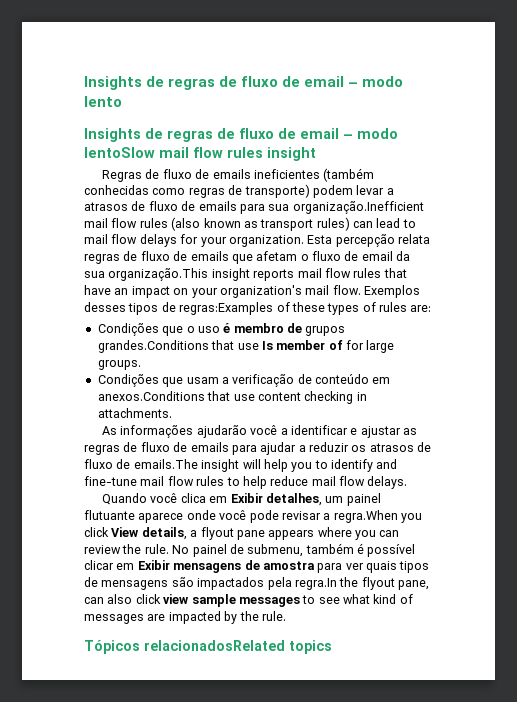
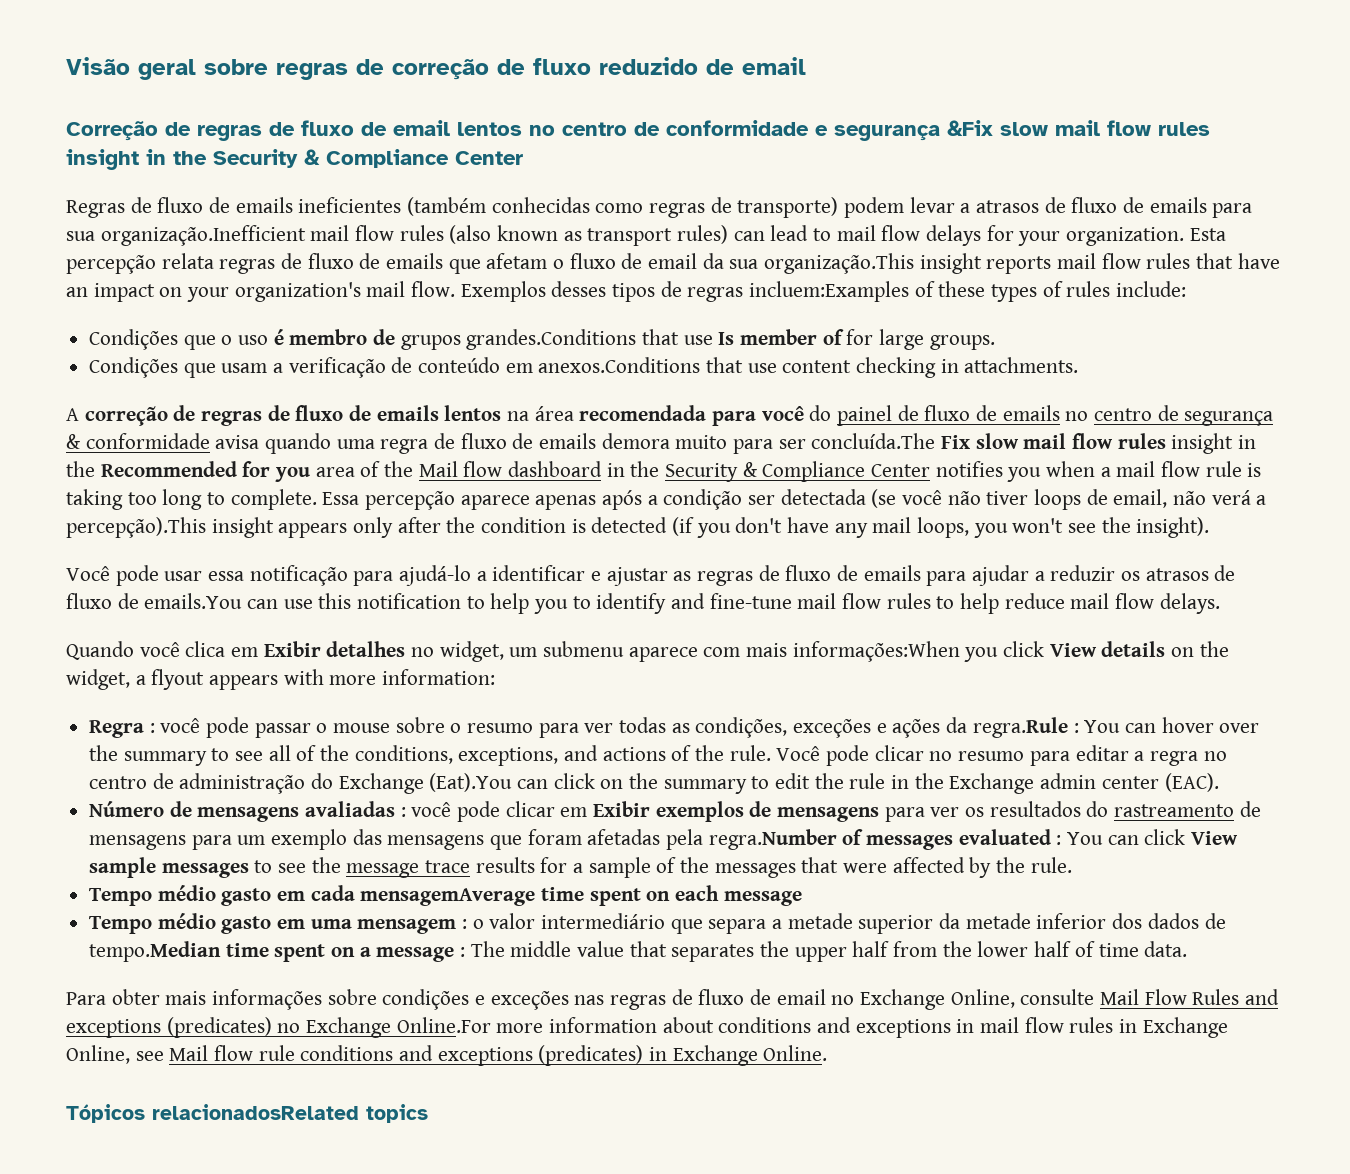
[84,76,404,90] [84,96,122,107] [84,128,398,142] [84,147,316,161] Insights de regras de fluxo de email – modo lento // Insights de regras de fluxo de email – modo lentoSlow mail flow rules insight -> [66,57,806,80] [66,120,1210,141] [66,149,523,170] Visão geral sobre regras de correção de fluxo reduzido de email // Correção de regras de fluxo de email lentos no centro de conformidade e segurança &Fix slow mail flow rules insight in the Security & Compliance Center
[179,302,274,315] regras:Examples -> [687,281,910,302] regras incluem:Examples
[410,305,432,312] are: -> [1116,281,1187,297] include:
[102,425,278,438] As informações ajudarão você -> [66,405,1274,426] [66,433,1257,454] [66,461,1262,482] [66,489,1267,510] [66,517,1210,538] [66,565,472,586] A correção de regras de fluxo de emails lentos na área recomendada para você do painel de fluxo de emails no centro de segurança & conformidade avisa quando uma regra de fluxo de emails demora muito para ser concluída.The Fix slow mail flow rules insight in the Recommended for you area of the Mail flow dashboard in the Security & Compliance Center notifies you when a mail flow rule is taking too long to complete. Essa percepção aparece apenas após a condição ser detectada (se você não tiver loops de email, não verá a percepção).This insight appears only after the condition is detected (if you don't have any mail loops, you won't see the insight). // Você pode usar essa notificação para ajudá-lo
[133,459,261,472] emails.The insight will -> [144,593,485,609] emails.You can use this notification to
[265,493,381,506] [84,510,422,523] [84,527,400,540] [84,543,416,557] [84,560,430,573] [84,577,429,590] [84,594,413,607] [84,611,286,624] detalhes, um painel flutuante aparece onde você pode revisar a regra.When you click View details, a flyout pane appears where you can review the rule. No painel de submenu, também é possível clicar em Exibir mensagens de amostra para ver quais tipos de mensagens são impactados pela regra.In the flyout pane, can also click view sample messages to see what kind of messages are impacted by the rule. -> [326,641,1229,662] [66,669,496,690] [89,717,1260,738] [89,745,1227,766] [89,773,1219,794] [89,801,1261,822] [89,829,1239,850] [89,857,1072,878] [89,885,802,906] [89,913,1226,934] [89,941,1188,962] [66,989,1280,1010] [66,1017,1228,1038] [66,1045,828,1066] detalhes no widget, um submenu aparece com mais informações:When you click View details on the widget, a flyout appears with more information: // Regra : você pode passar o mouse sobre o resumo para ver todas as condições, exceções e ações da regra.Rule : You can hover over the summary to see all of the conditions, exceptions, and actions of the rule. Você pode clicar no resumo para editar a regra no centro de administração do Exchange (Eat).You can click on the summary to edit the rule in the Exchange admin center (EAC). // Número de mensagens avaliadas : você pode clicar em Exibir exemplos de mensagens para ver os resultados do rastreamento de mensagens para um exemplo das mensagens que foram afetadas pela regra.Number of messages evaluated : You can click View sample messages to see the message trace results for a sample of the messages that were affected by the rule. // Tempo médio gasto em cada mensagemAverage time spent on each message // Tempo médio gasto em uma mensagem : o valor intermediário que separa a metade superior da metade inferior dos dados de tempo.Median time spent on a message : The middle value that separates the upper half from the lower half of time data. // Para obter mais informações sobre condições e exceções nas regras de fluxo de email no Exchange Online, consulte Mail Flow Rules and exceptions (predicates) no Exchange Online.For more information about conditions and exceptions in mail flow rules in Exchange Online, see Mail flow rule conditions and exceptions (predicates) in Exchange Online.

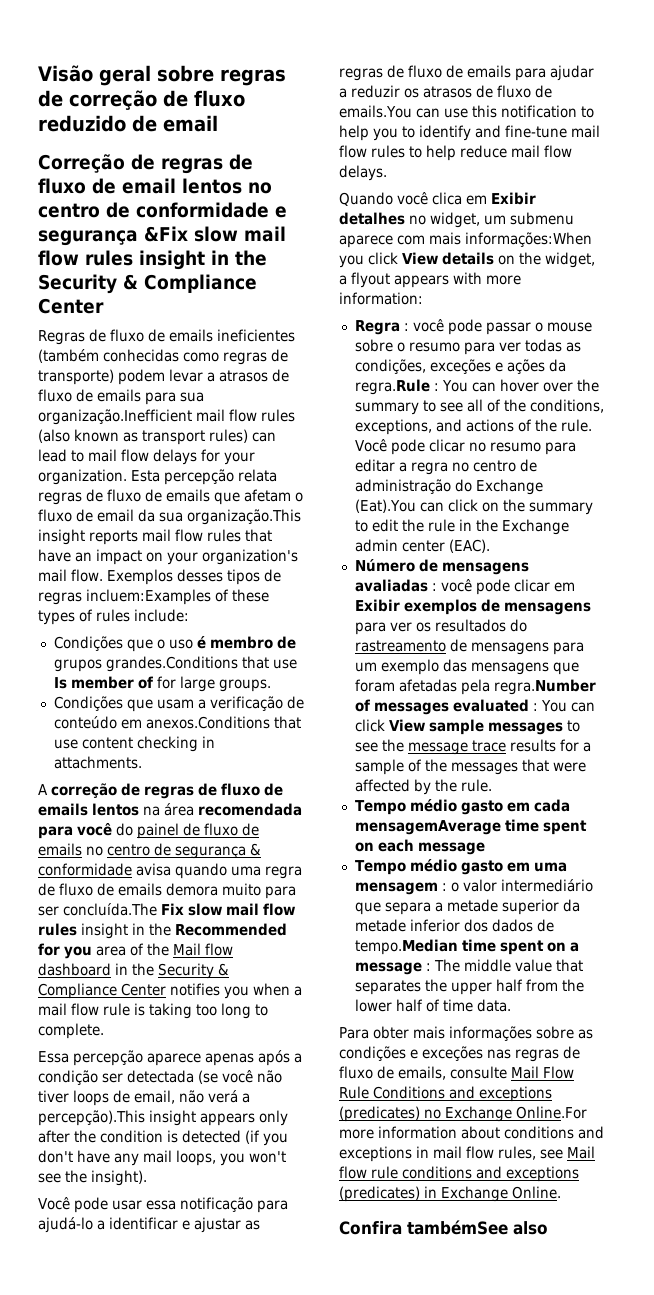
(317, 499) none -> (104, 1031) //
(377, 997) none -> [578,1029,593,1039] as
[776,989,1015,1010] email no Exchange Online, -> [398,1066,446,1080] emails,
[1192,989,1240,1005] Rules -> [339,1086,445,1099] Rule Conditions
[1069,1017,1228,1038] [66,1045,130,1064] rules in Exchange Online, -> [498,1146,536,1160] rules,
[66,1104,428,1123] Tópicos relacionadosRelated topics -> [339,1220,548,1235] Confira tambémSee also

